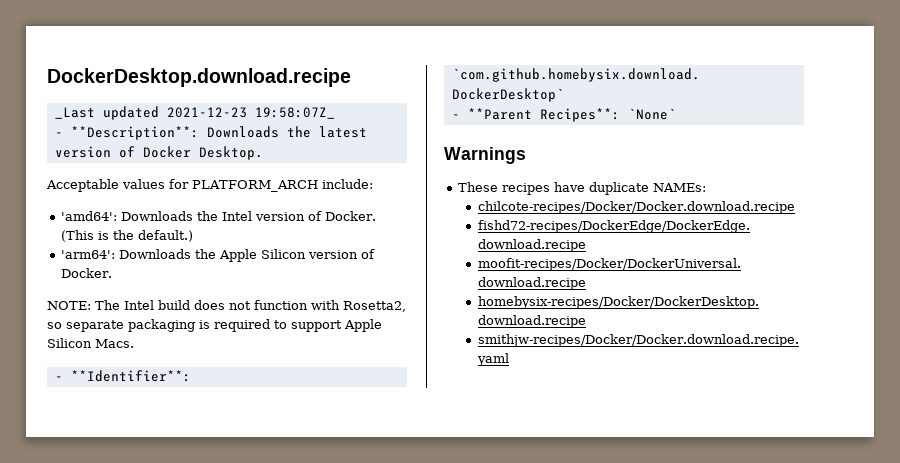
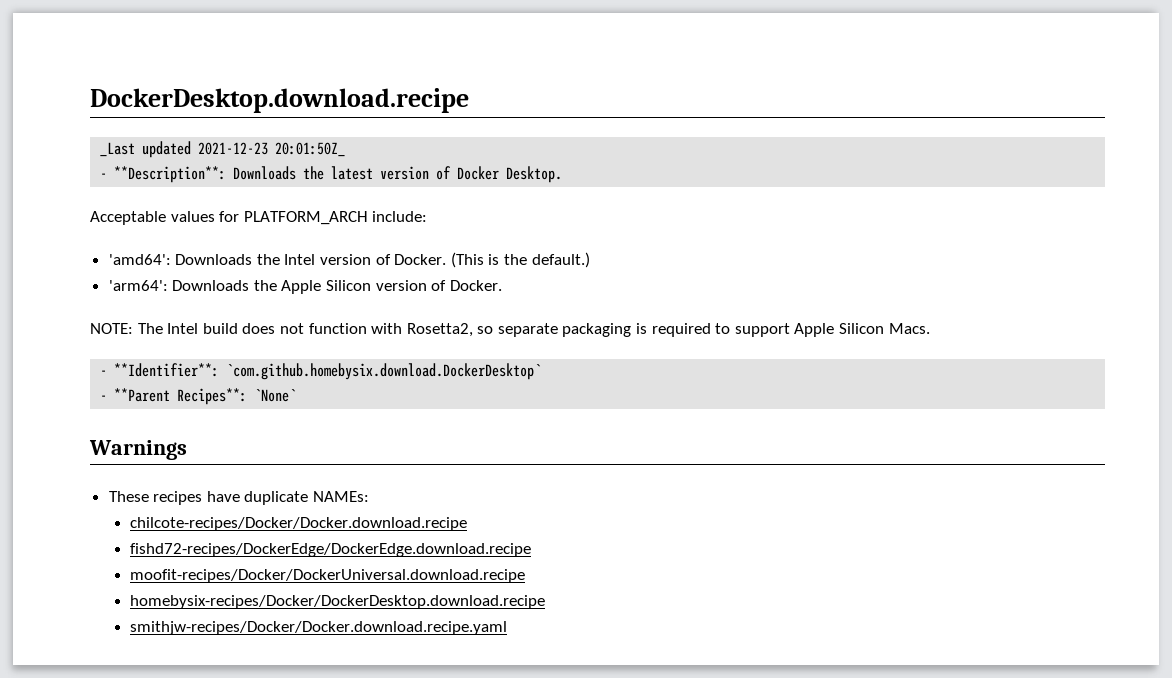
[254,107,335,119] 19:58:07Z_ -> [275,142,346,157] 20:01:50Z_

